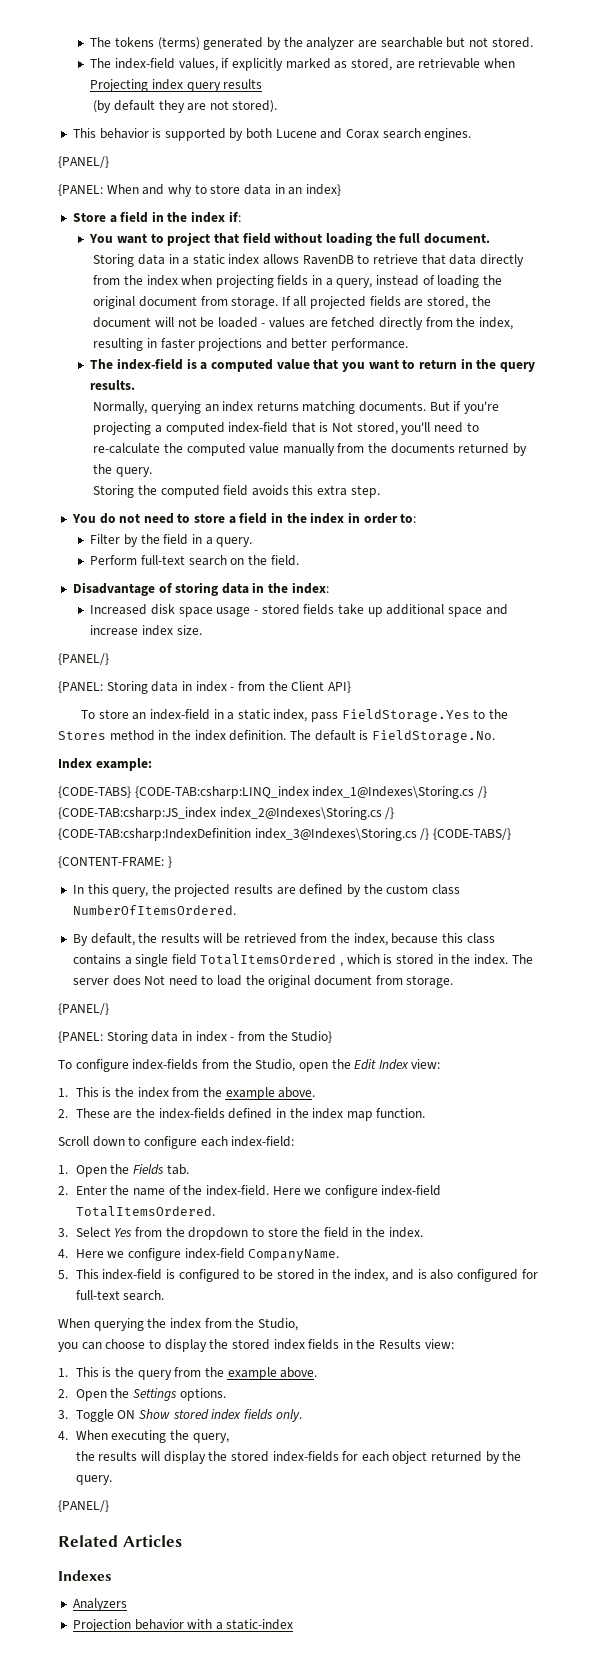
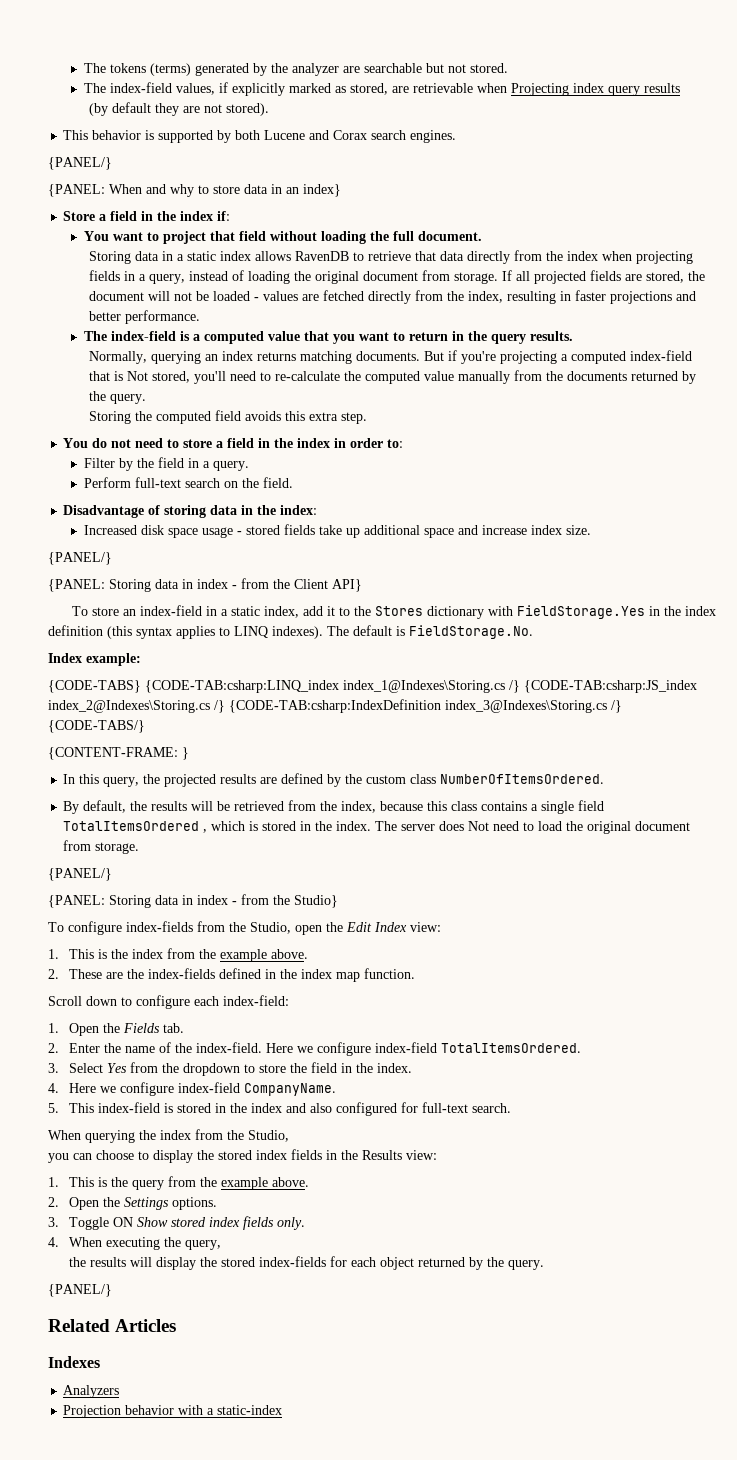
[311,709,470,722] pass FieldStorage.Yes -> [303,606,336,616] add it
[109,730,287,741] method in the index definition. -> [427,605,717,619] [48,625,323,639] dictionary with FieldStorage.Yes in the index definition (this syntax applies to LINQ indexes).
[178,1269,427,1282] configured to be stored in the index, and is -> [176,1103,306,1113] stored in the index and

